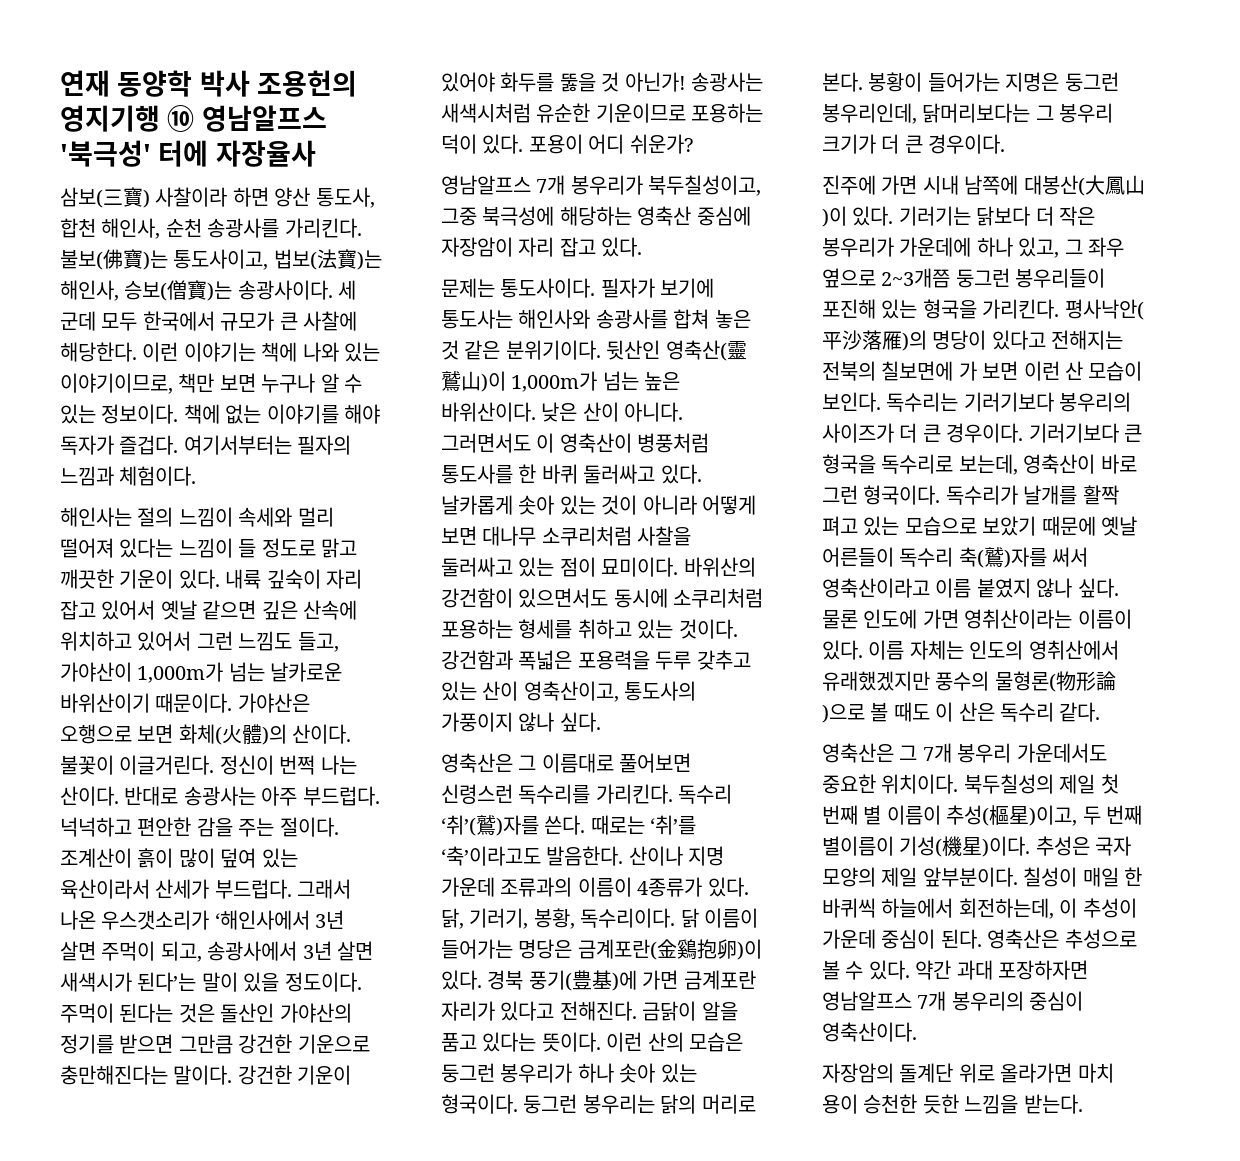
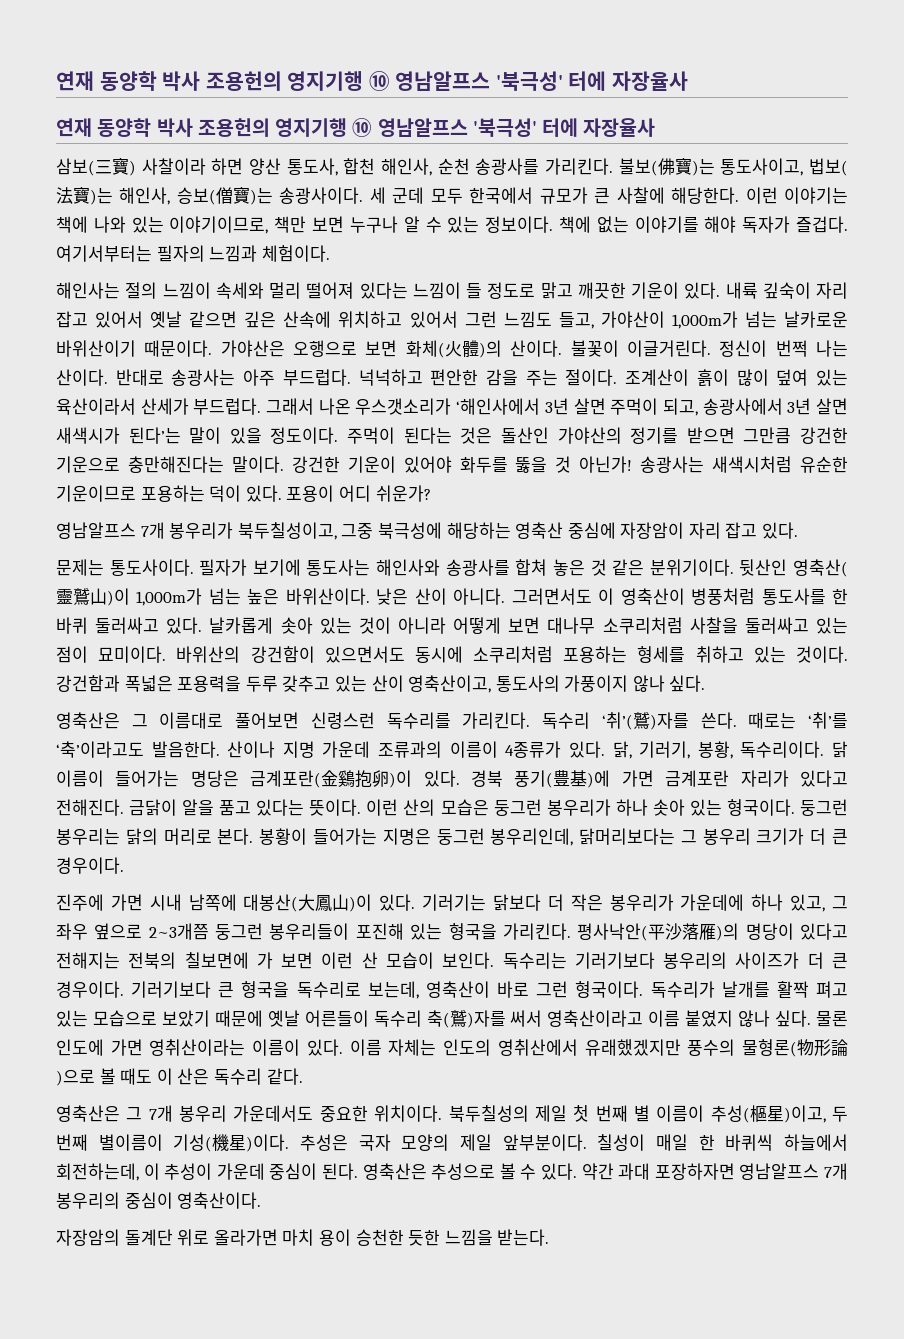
(316, 153) none -> [56,118,656,137] // 연재 동양학 박사 조용헌의 영지기행 ⑩ 영남알프스 '북극성' 터에 자장율사

